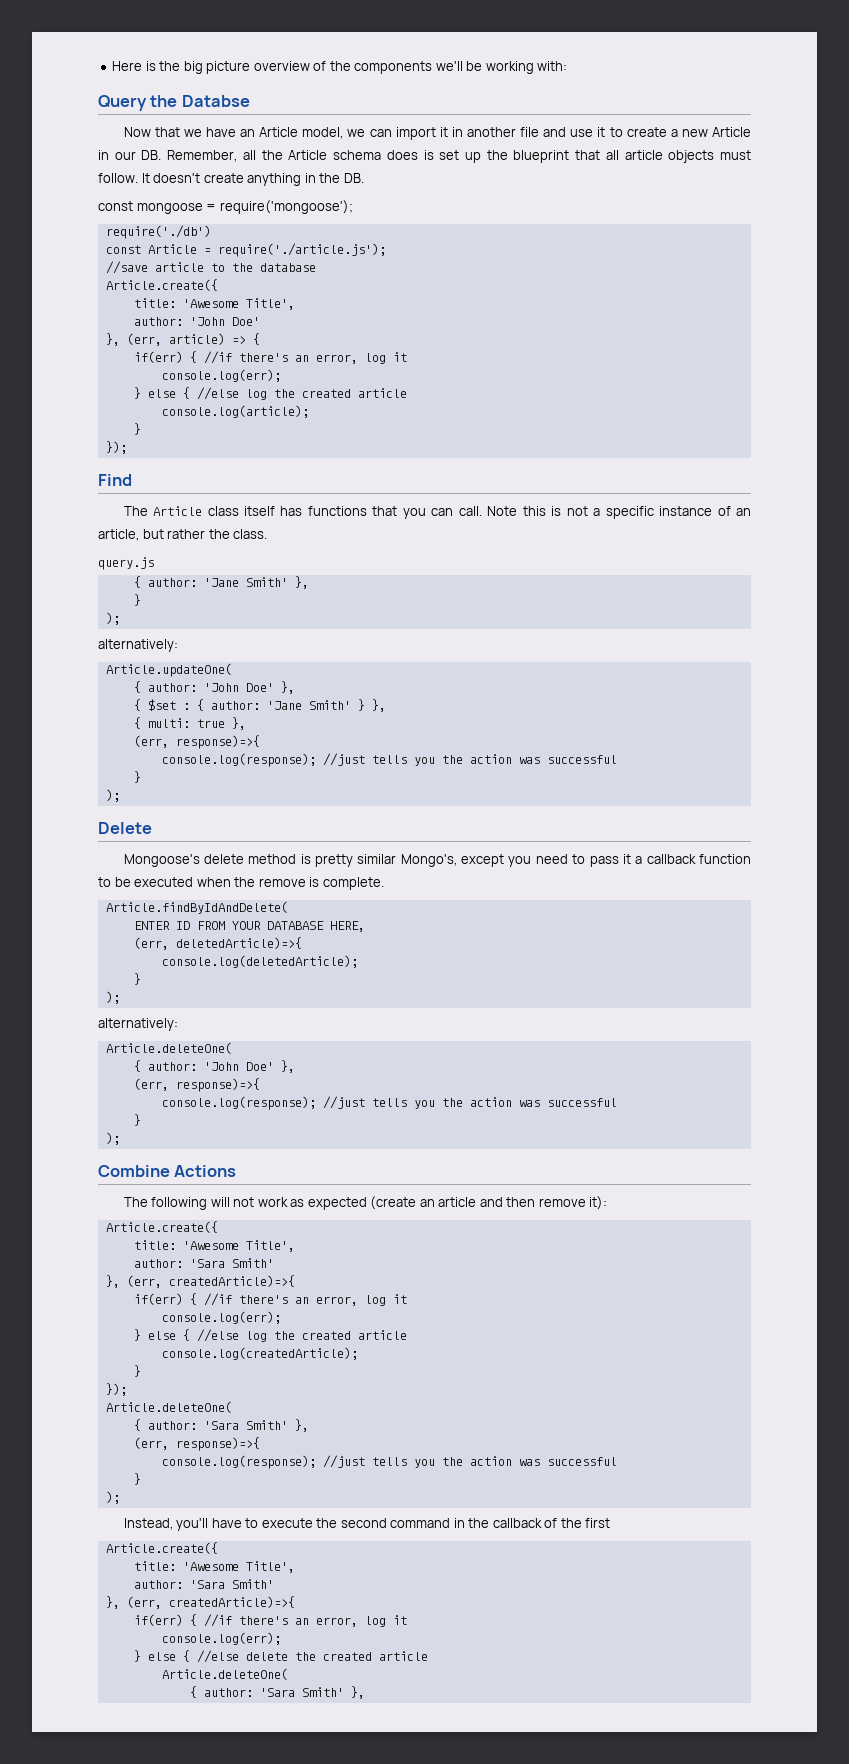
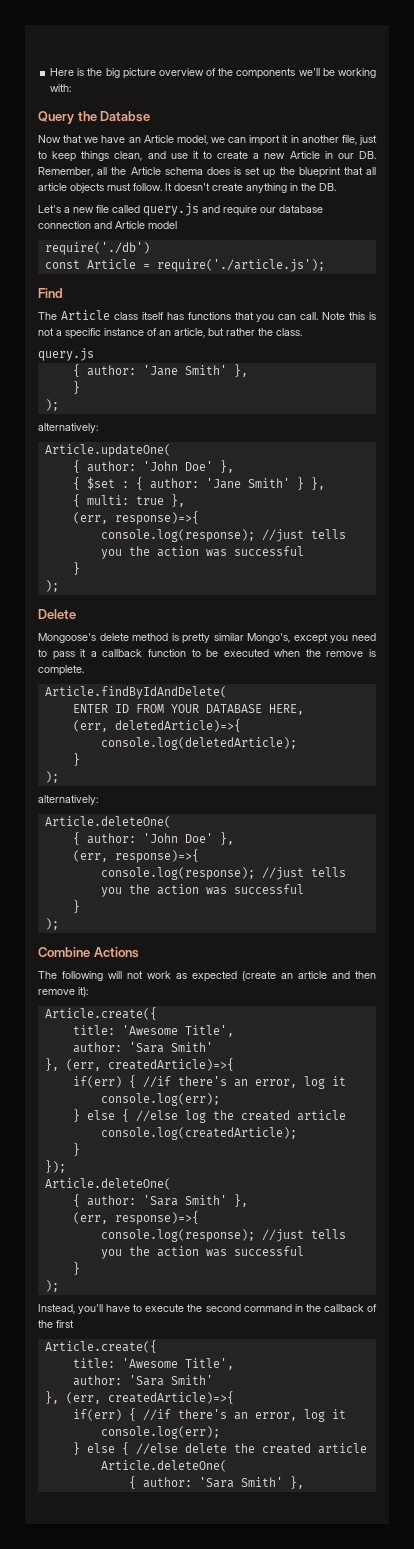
[520,127,540,137] file -> [341,135,378,145] [38,151,143,162] file, just to keep things clean,
[98,200,353,214] const mongoose = require('mongoose'); -> [38,203,323,216] [38,221,177,229] Let's a new file called query.js and require our database connection and Article model
[105,261,316,274] [105,279,218,291] [133,298,295,310] [133,317,260,326] [105,333,260,346] [133,351,407,364] [161,369,281,382] [133,387,407,400] [161,405,309,418] [133,423,141,435] [105,441,127,454] // //save article to the database // Article.create({ // title: 'Awesome Title', // author: 'John Doe' // }, (err, article) => { // if(err) { //if there's an error, log it // console.log(err); // } else { //else log the created article // console.log(article); // } // }); -> (325, 265) none

